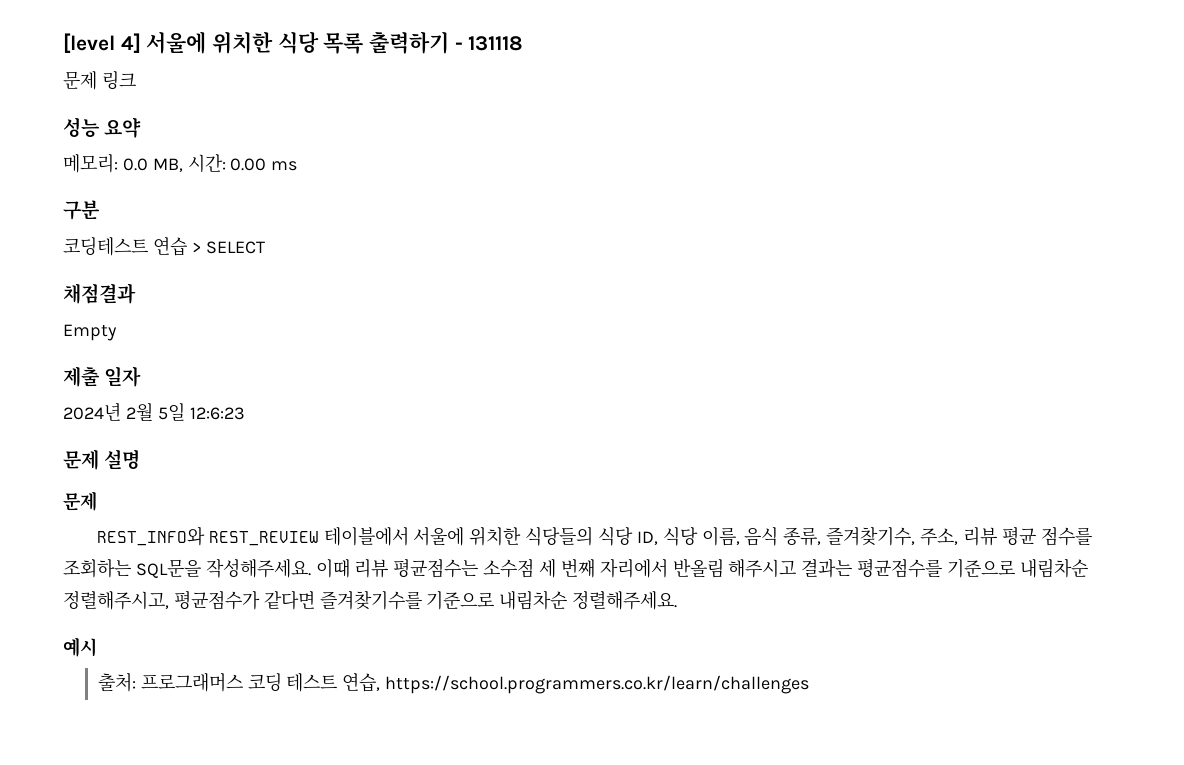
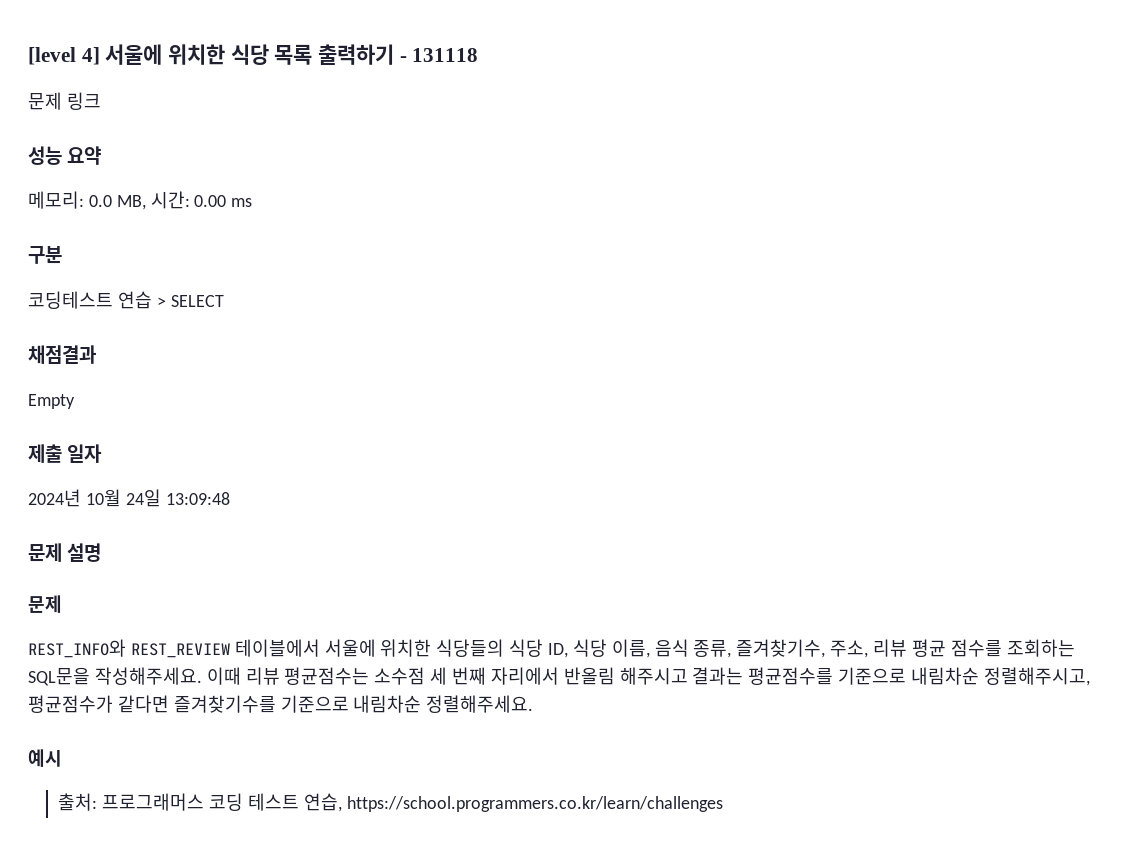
[125,403,245,421] 2월 5일 12:6:23 -> [85,489,230,507] 10월 24일 13:09:48

